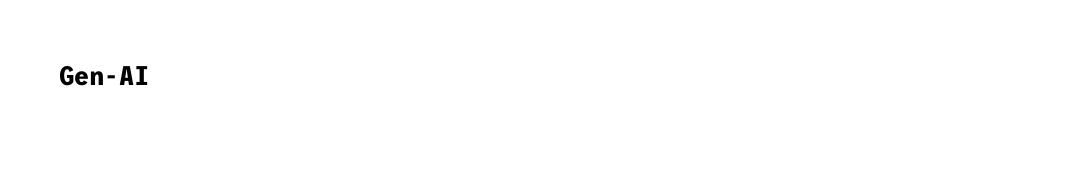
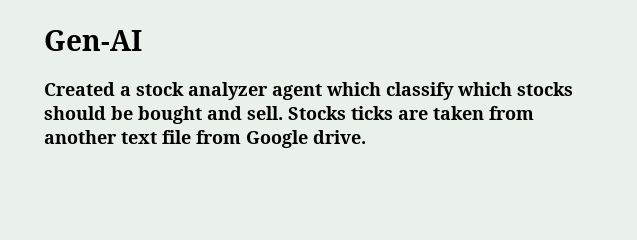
(149, 75) none -> [44,82,573,100] [44,106,534,124] [44,130,366,148] // Created a stock analyzer agent which classify which stocks should be bought and sell. Stocks ticks are taken from another text file from Google drive.

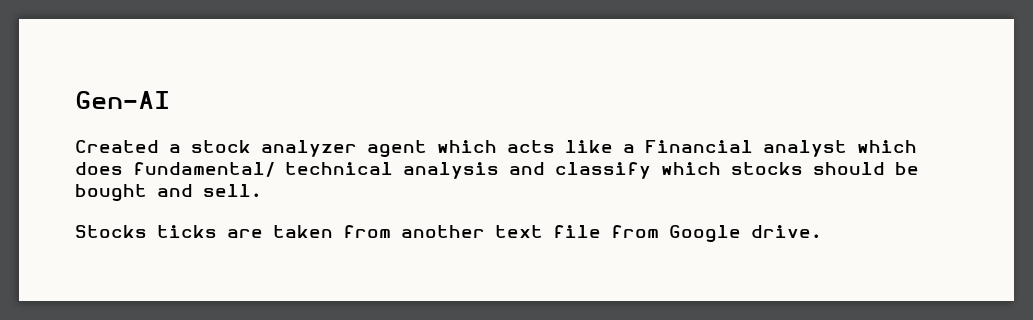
(381, 89) none -> [507,140,917,157] [75,162,545,179] acts like a Financial analyst which does fundamental/ technical analysis and
(283, 113) none -> (261, 190) //

